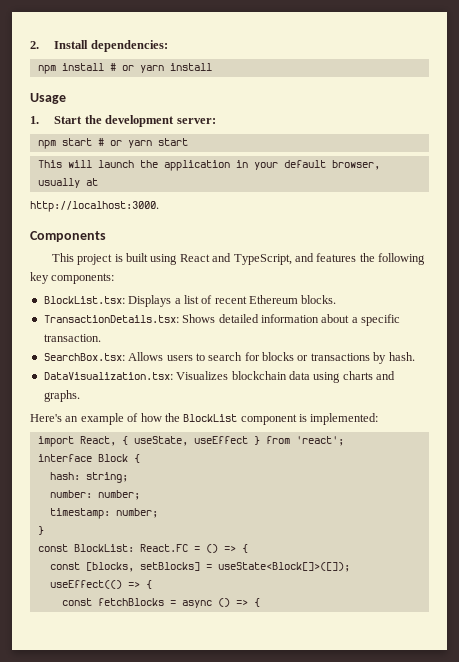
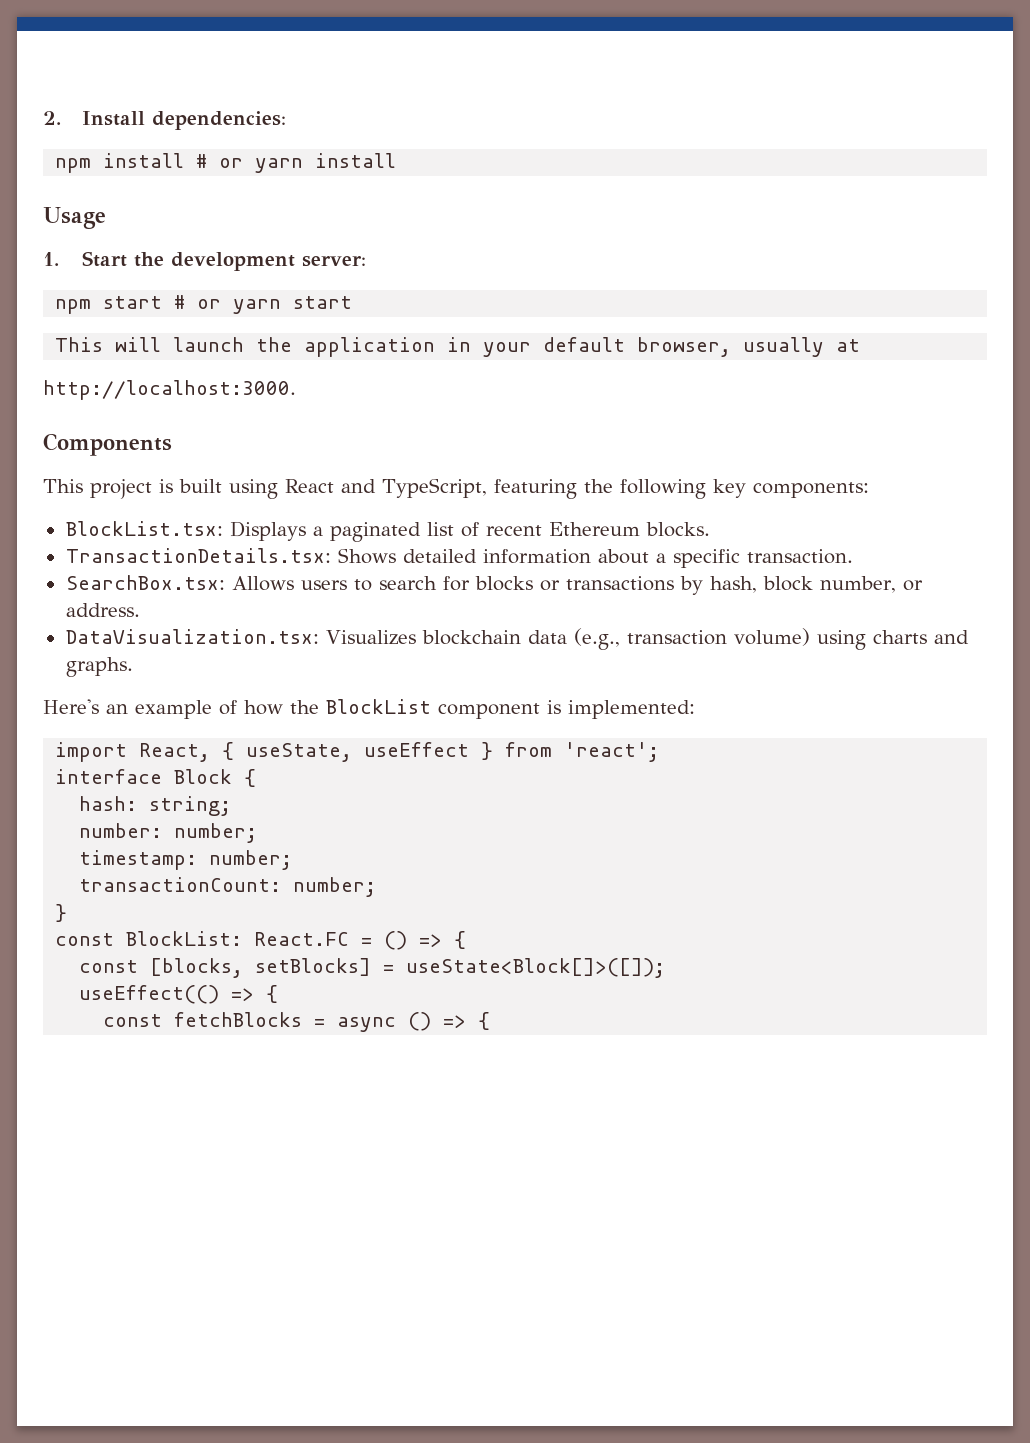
[294,253,357,262] and features -> [493,479,577,499] featuring
(181, 301) none -> [329,522,421,542] paginated
[388,352,415,361] hash. -> [709,576,923,593] [65,603,140,617] hash, block number, or address.
(310, 375) none -> [573,628,810,650] (e.g., transaction volume)
(158, 513) none -> [79,877,377,897] // transactionCount: number;

